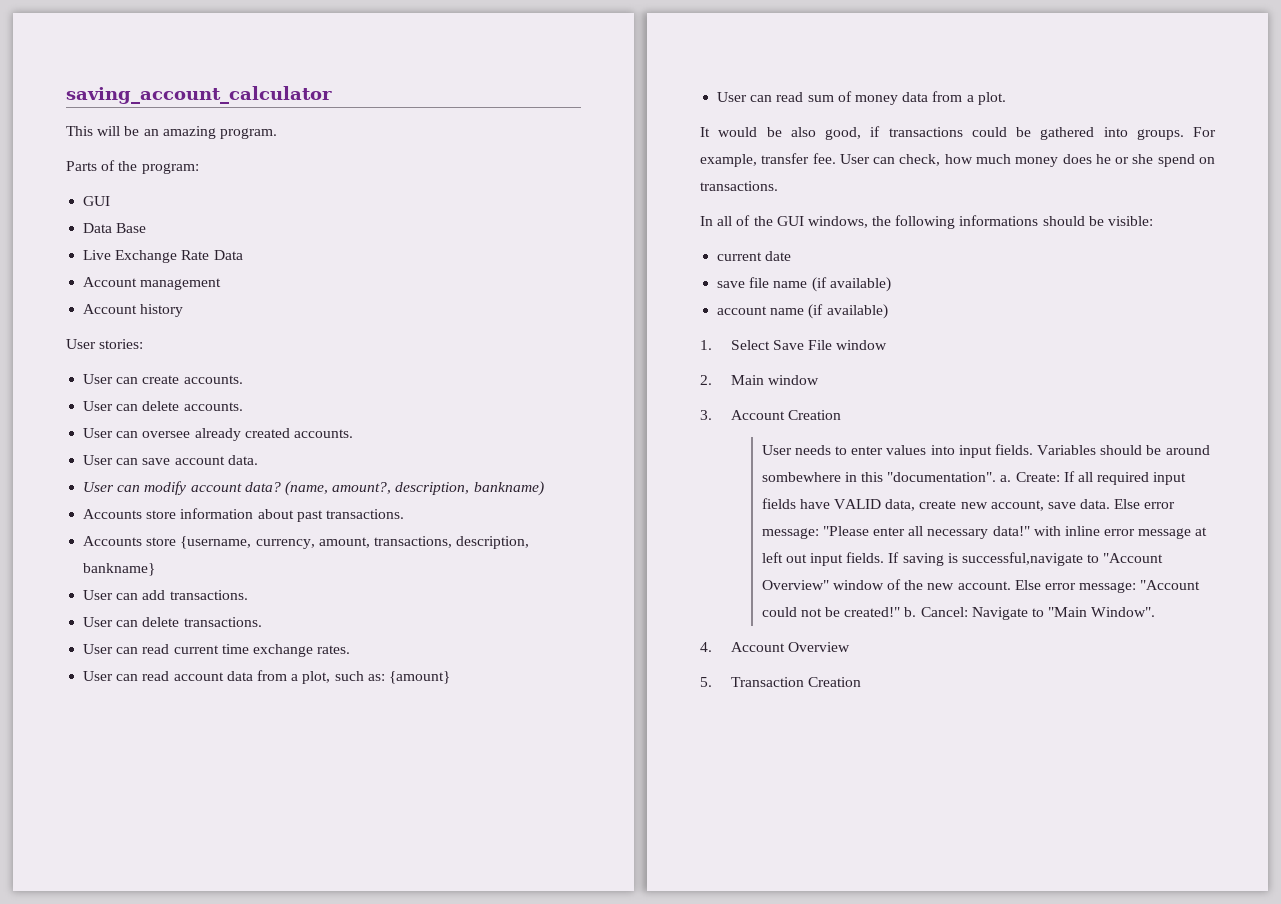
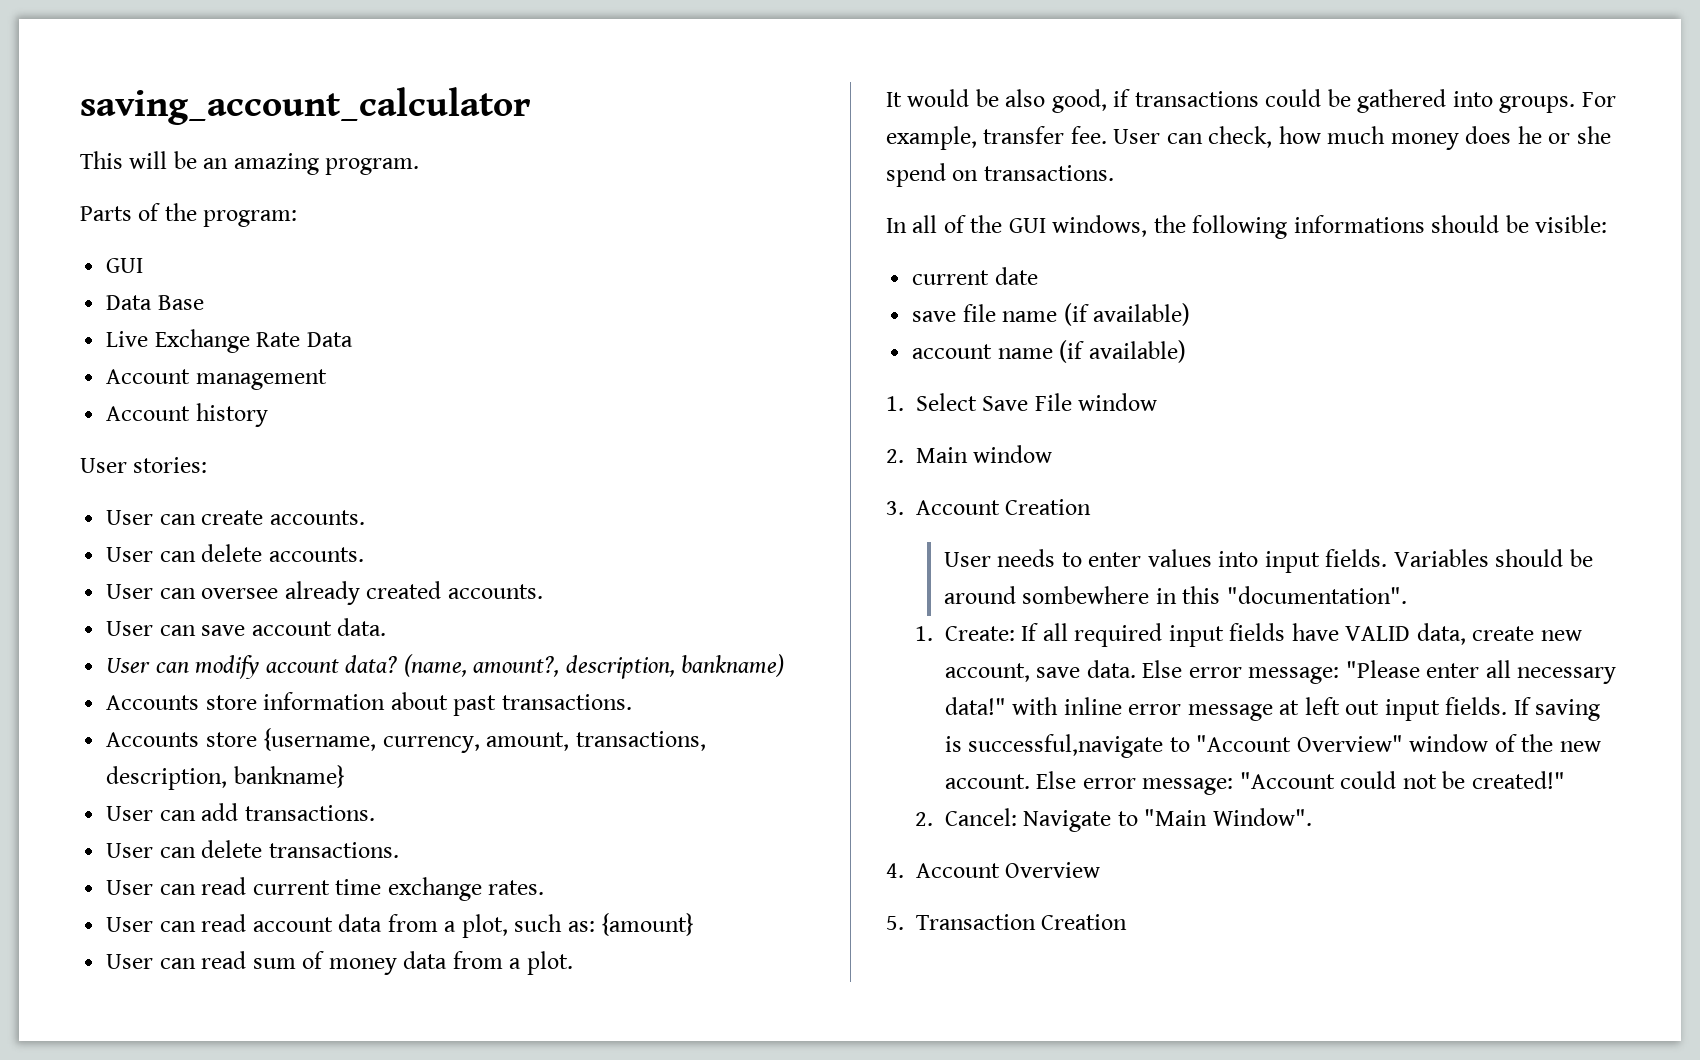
[1000,475,1012,482] a. -> [914,626,933,641] // 1.
[904,607,917,617] b. -> [914,812,933,826] // 2.

